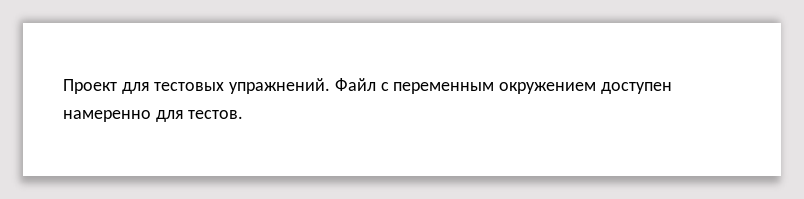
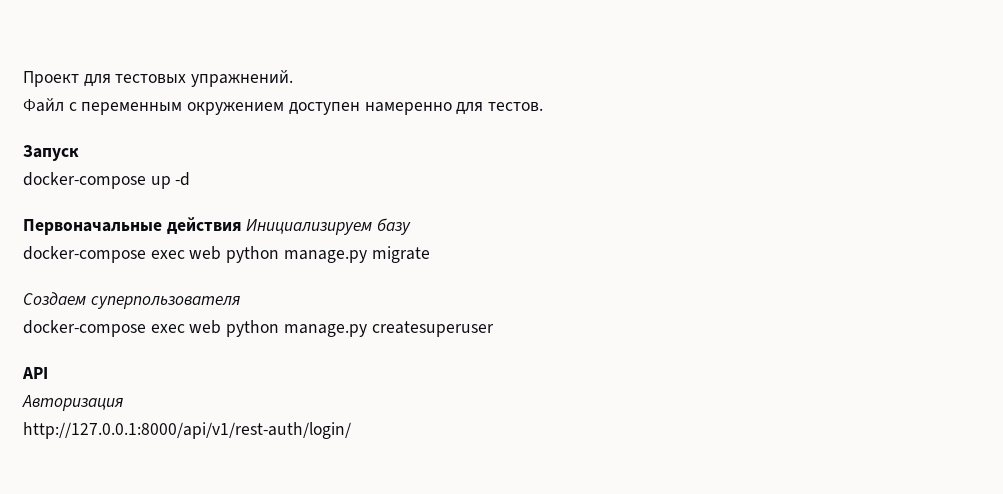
(331, 86) none -> (294, 78) //
(244, 114) none -> [23,145,79,161] [23,172,191,189] [23,217,412,235] [23,246,430,263] [23,292,240,309] [23,320,494,337] [22,367,48,379] [22,395,123,411] [23,422,351,439] // Запуск // docker-compose up -d // Первоначальные действия Инициализируем базу // docker-compose exec web python manage.py migrate // Создаем суперпользователя // docker-compose exec web python manage.py createsuperuser // API // Авторизация // http://127.0.0.1:8000/api/v1/rest-auth/login/

